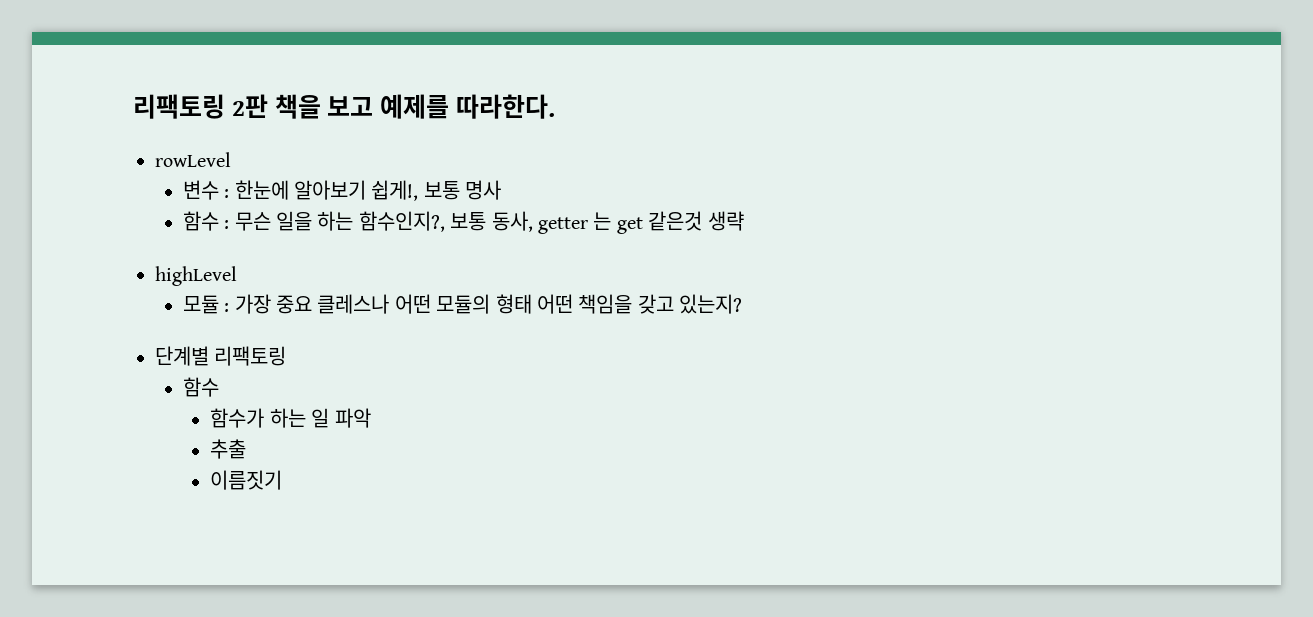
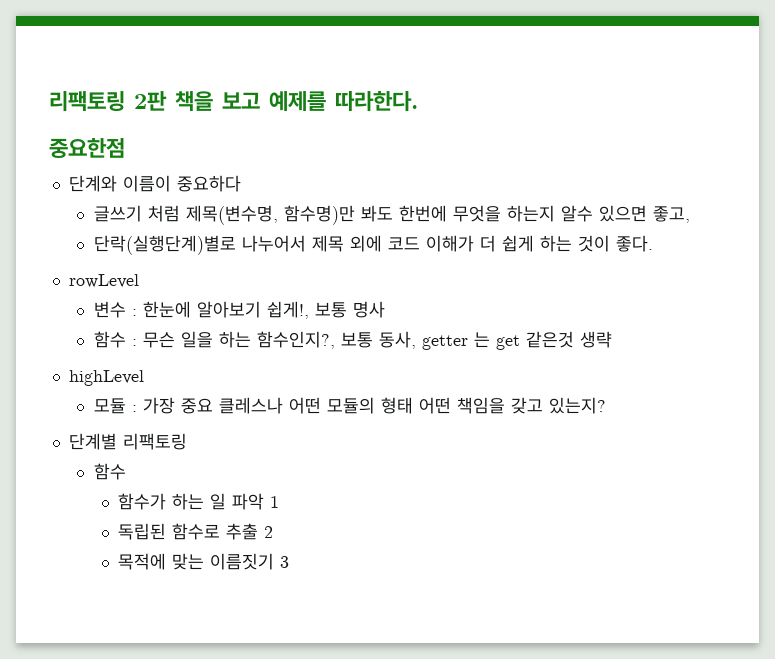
(555, 106) none -> [49,138,125,159] [68,175,241,192] [93,205,690,225] [93,235,653,255] // 중요한점 // 단계와 이름이 중요하다 // 글쓰기 처럼 제목(변수명, 함수명)만 봐도 한번에 무엇을 하는지 알수 있으면 좋고, // 단락(실행단계)별로 나누어서 제목 외에 코드 이해가 더 쉽게 하는 것이 좋다.
[210,439,247,459] [210,470,283,490] // 추출 // 이름짓기 -> [270,496,280,508] [118,523,274,540] [118,553,290,570] 1 // 독립된 함수로 추출 2 // 목적에 맞는 이름짓기 3

